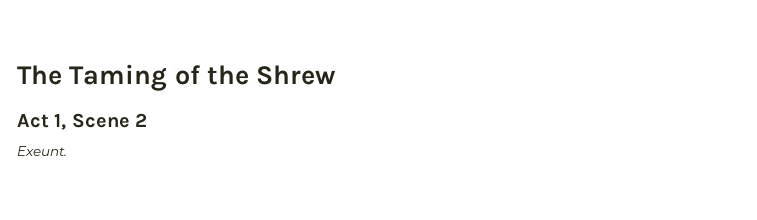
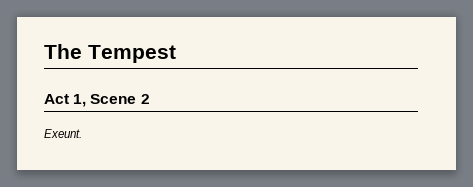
[69,64,337,91] Taming of the Shrew -> [88,45,176,63] Tempest

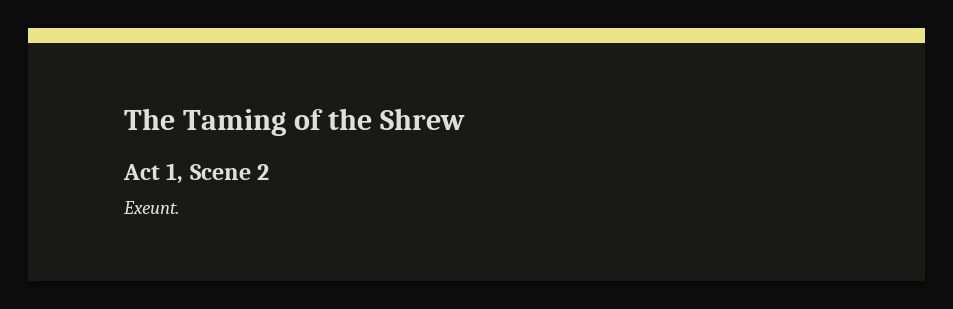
[88,45,176,63] Tempest -> [183,108,466,136] Taming of the Shrew

